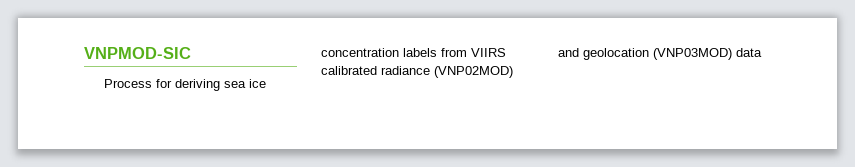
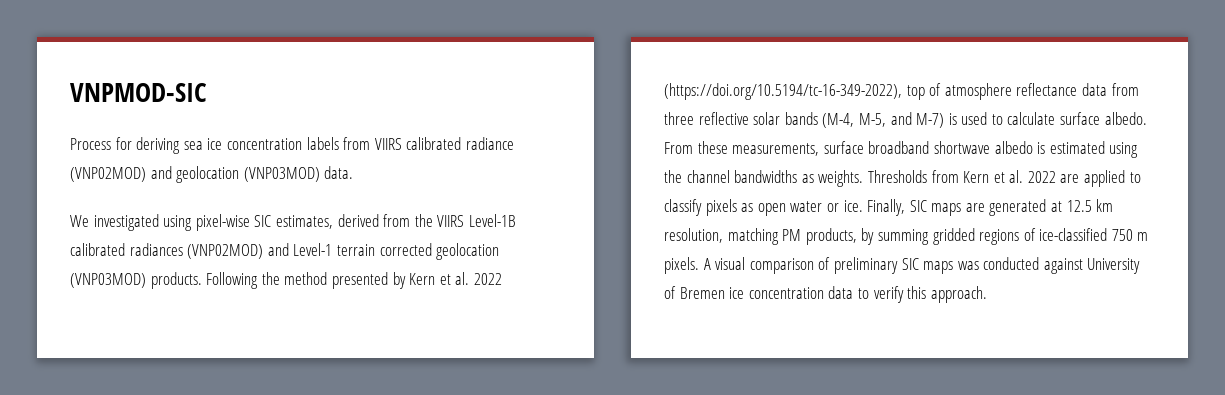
[736,48,762,57] data -> [324,166,354,179] [70,214,516,231] [70,243,500,260] [70,272,502,289] [664,83,1139,100] [664,112,1147,128] [664,141,1139,158] [664,170,1141,187] [664,199,1114,216] [664,228,1149,245] [664,257,1141,274] [664,286,987,303] data. // We investigated using pixel-wise SIC estimates, derived from the VIIRS Level-1B calibrated radiances (VNP02MOD) and Level-1 terrain corrected geolocation (VNP03MOD) products. Following the method presented by Kern et al. 2022 (https://doi.org/10.5194/tc-16-349-2022), top of atmosphere reflectance data from three reflective solar bands (M-4, M-5, and M-7) is used to calculate surface albedo. From these measurements, surface broadband shortwave albedo is estimated using the channel bandwidths as weights. Thresholds from Kern et al. 2022 are applied to classify pixels as open water or ice. Finally, SIC maps are generated at 12.5 km resolution, matching PM products, by summing gridded regions of ice-classified 750 m pixels. A visual comparison of preliminary SIC maps was conducted against University of Bremen ice concentration data to verify this approach.

